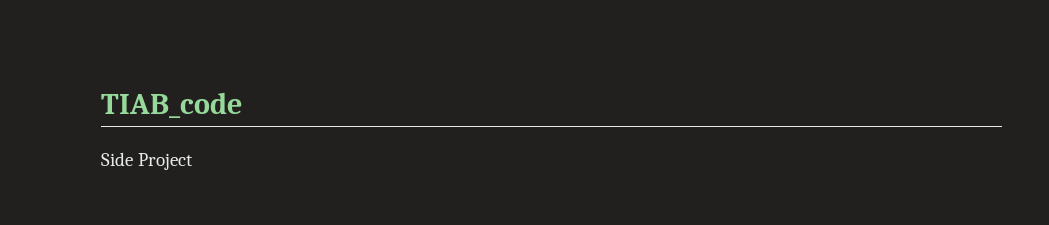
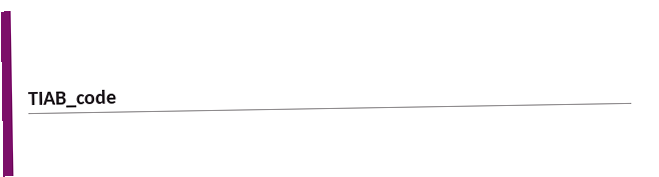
[101,152,194,170] // Side Project -> (117, 99) none

